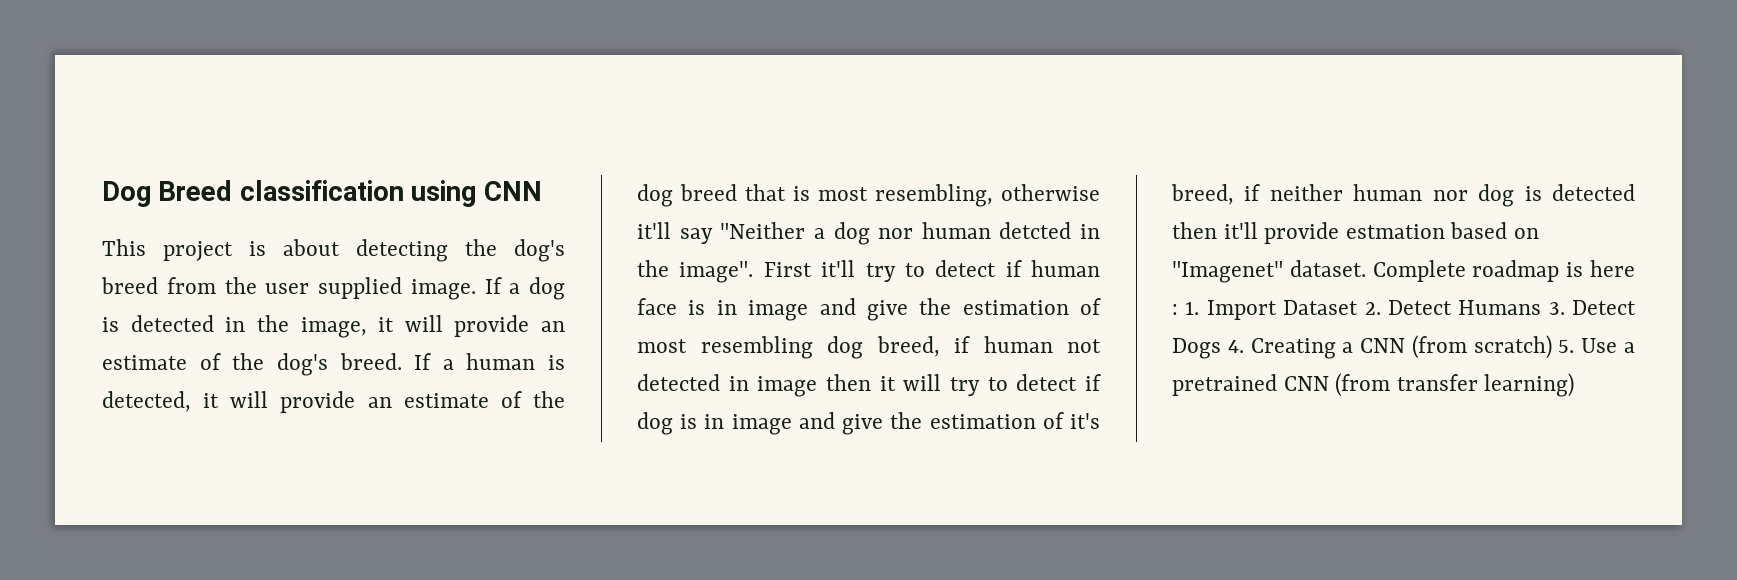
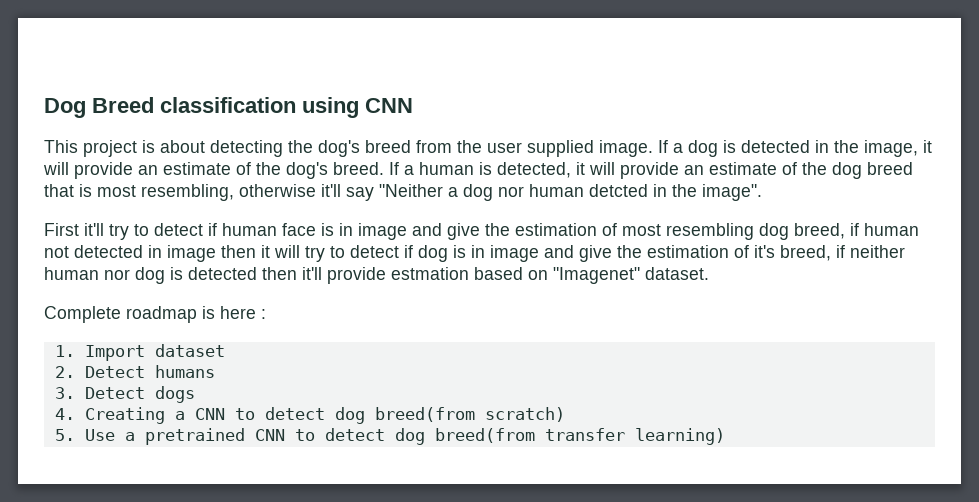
(754, 272) none -> (762, 192) //
(1366, 268) none -> (709, 273) //
(1178, 309) none -> (266, 314) //
[1283,300,1359,315] Dataset -> [154,344,225,357] dataset //
[1458,300,1542,315] Humans -> [154,365,215,378] humans //
[1172,338,1221,359] Dogs -> [154,386,195,403] dogs //
[1411,335,1467,359] (from -> [234,407,475,424] to detect dog breed(from
(1552, 347) none -> (565, 414) //
[1335,373,1391,397] (from -> [294,428,535,445] to detect dog breed(from

